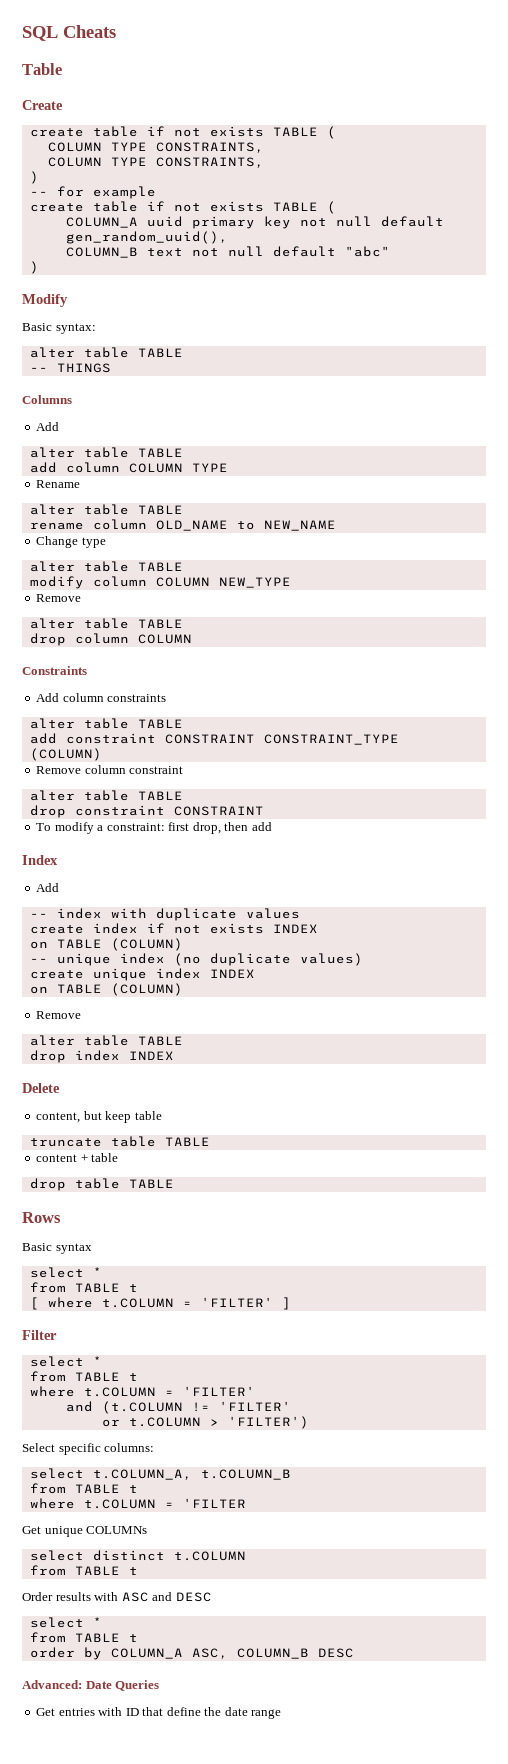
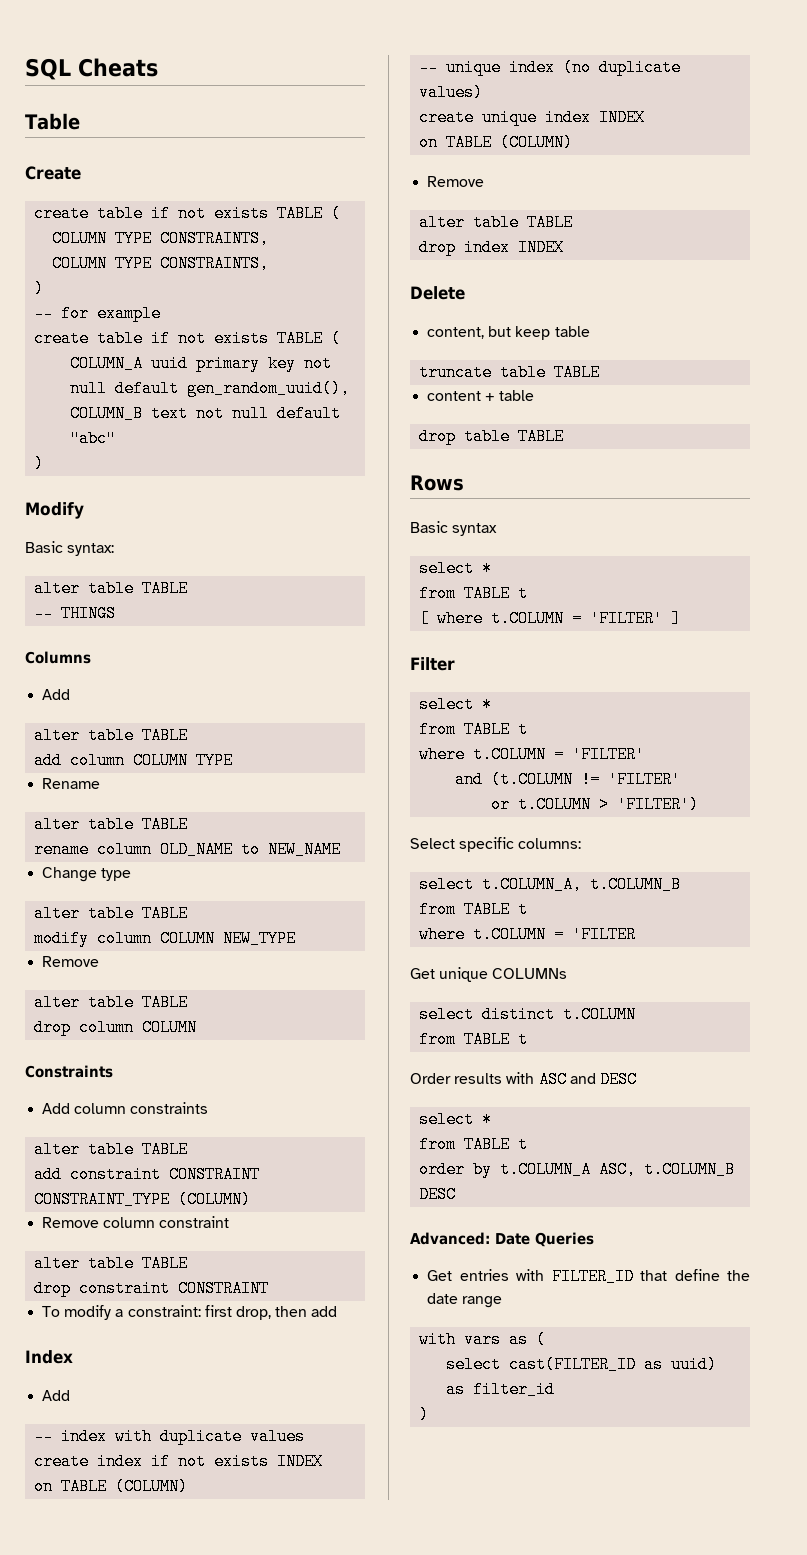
[110,1648,309,1659] COLUMN_A ASC, COLUMN_B -> [500,1161,736,1178] t.COLUMN_A ASC, t.COLUMN_B
[125,1708,139,1716] ID -> [551,1268,634,1285] FILTER_ID
(282, 1714) none -> [419,1331,547,1348] [446,1356,718,1373] [446,1381,556,1398] [419,1406,430,1423] // with vars as ( // select cast(FILTER_ID as uuid) as filter_id // )

